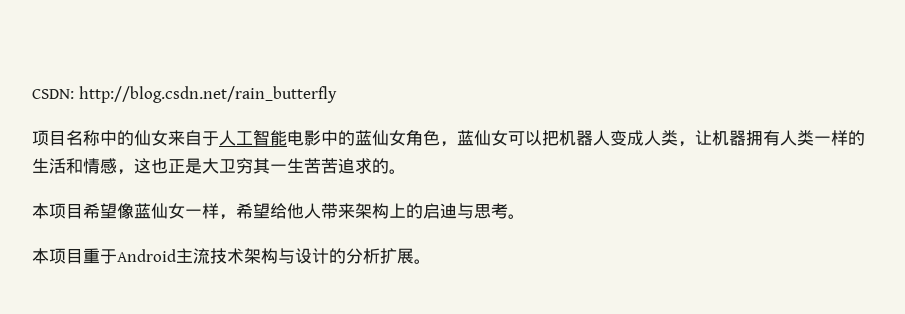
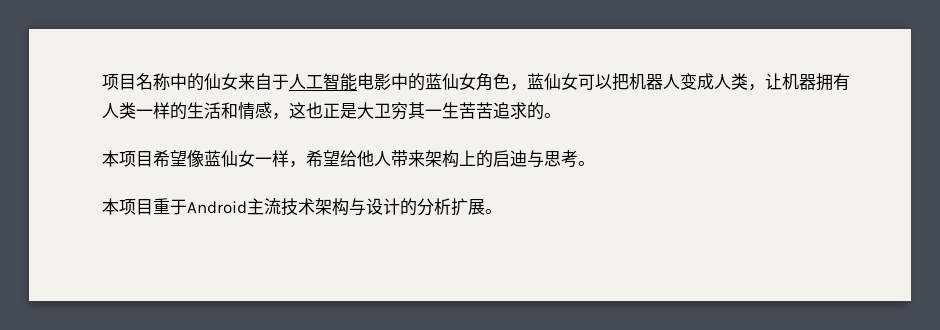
[32,86,337,103] CSDN: http://blog.csdn.net/rain_butterfly // -> (102, 82) none

